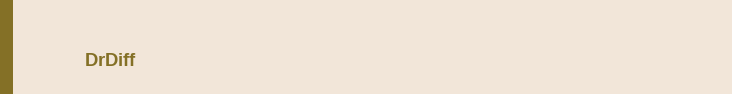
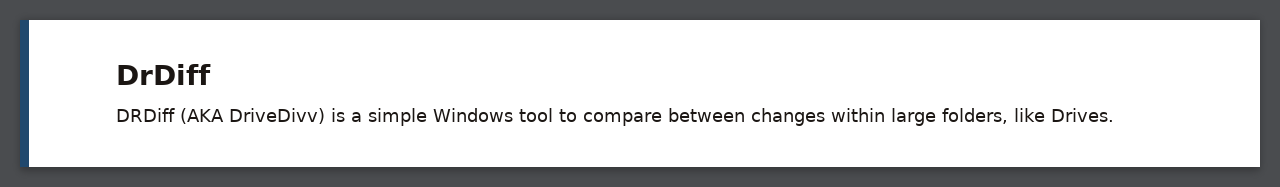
(136, 59) none -> [116,108,1114,126] // DRDiff (AKA DriveDivv) is a simple Windows tool to compare between changes within large folders, like Drives.

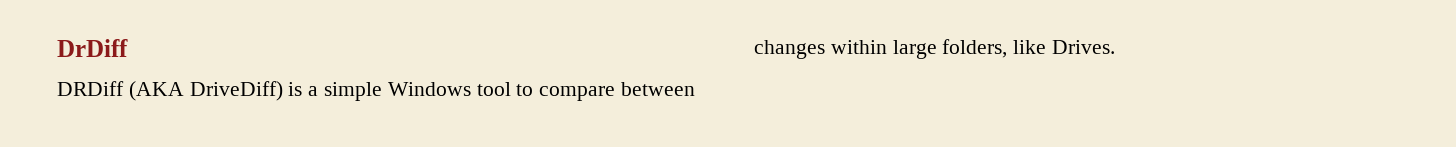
[229,108,325,124] DriveDivv) -> [189,81,283,101] DriveDiff)

